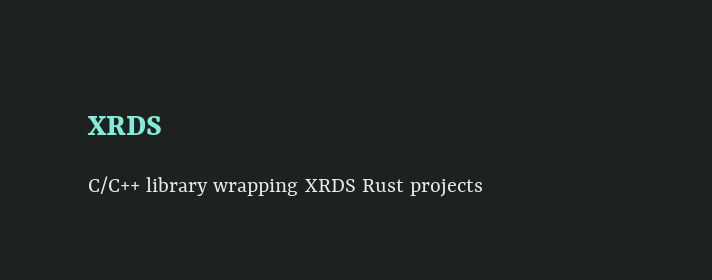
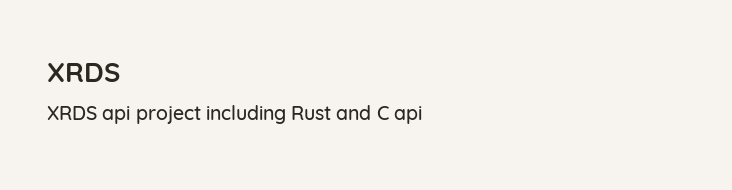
[88,176,484,197] C/C++ library wrapping XRDS Rust projects -> [47,105,422,124] XRDS api project including Rust and C api

